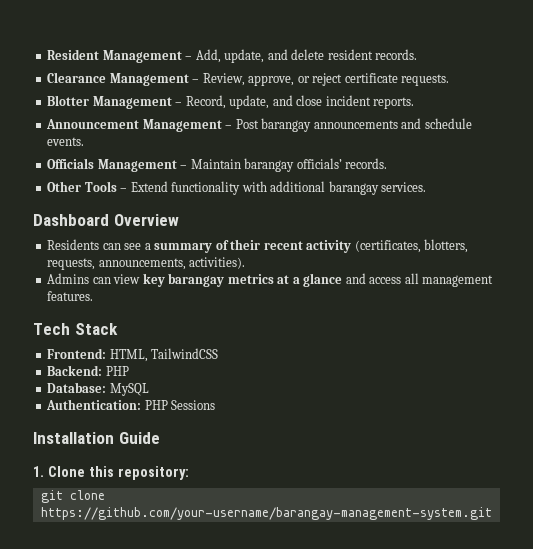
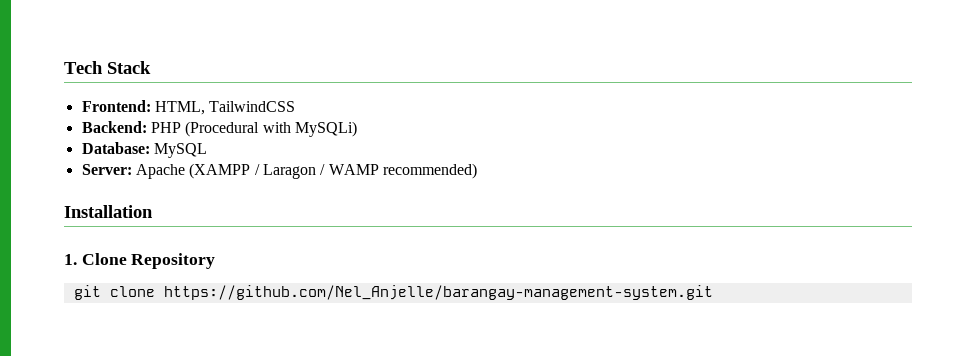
[47,49,418,63] [47,72,450,86] [47,95,415,109] [46,118,472,132] [47,137,85,146] [47,158,388,172] [47,181,427,195] [33,214,179,226] [47,239,469,253] [47,257,246,270] [47,273,494,287] [47,291,94,301] Resident Management – Add, update, and delete resident records. // Clearance Management – Review, approve, or reject certificate requests. // Blotter Management – Record, update, and close incident reports. // Announcement Management – Post barangay announcements and schedule events. // Officials Management – Maintain barangay officials’ records. // Other Tools – Extend functionality with additional barangay services. // Dashboard Overview // Residents can see a summary of their recent activity (certificates, blotters, requests, announcements, activities). // Admins can view key barangay metrics at a glance and access all management features. // -> (64, 67) none
(129, 371) none -> [185,121,357,137] (Procedural with MySQLi)
[46,399,216,410] Authentication: PHP Sessions -> [81,163,477,179] Server: Apache (XAMPP / Laragon / WAMP recommended)
[118,432,160,444] Guide -> (153, 211) none
[88,466,189,480] this repository: -> [131,253,216,269] Repository
[40,507,492,520] https://github.com/your-username/barangay-management-system.git -> [163,285,713,300] https://github.com/Nel_Anjelle/barangay-management-system.git

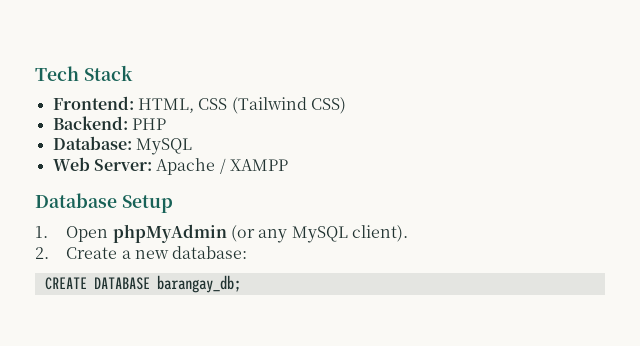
[209,101,296,112] TailwindCSS -> [198,97,346,114] CSS (Tailwind CSS)
[185,121,357,137] (Procedural with MySQLi) -> (166, 124) none
(207, 150) none -> [52,157,90,171] Web
[189,163,477,179] [64,205,153,218] [64,253,216,269] [73,285,713,300] (XAMPP / Laragon / WAMP recommended) // Installation // 1. Clone Repository // git clone https://github.com/Nel_Anjelle/barangay-management-system.git -> [219,158,288,174] [35,193,173,213] [35,224,408,243] [35,246,248,259] [44,275,241,293] / XAMPP // Database Setup // 1. Open phpMyAdmin (or any MySQL client). // 2. Create a new database: // CREATE DATABASE barangay_db;

